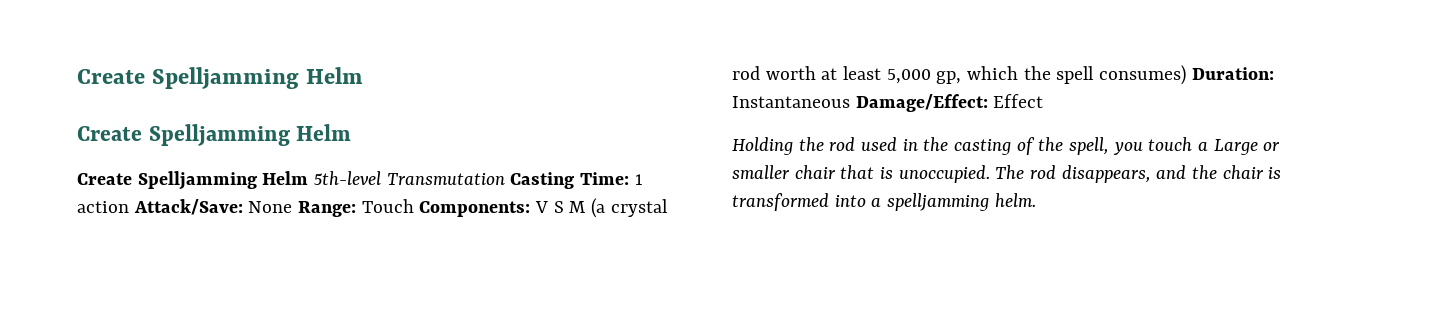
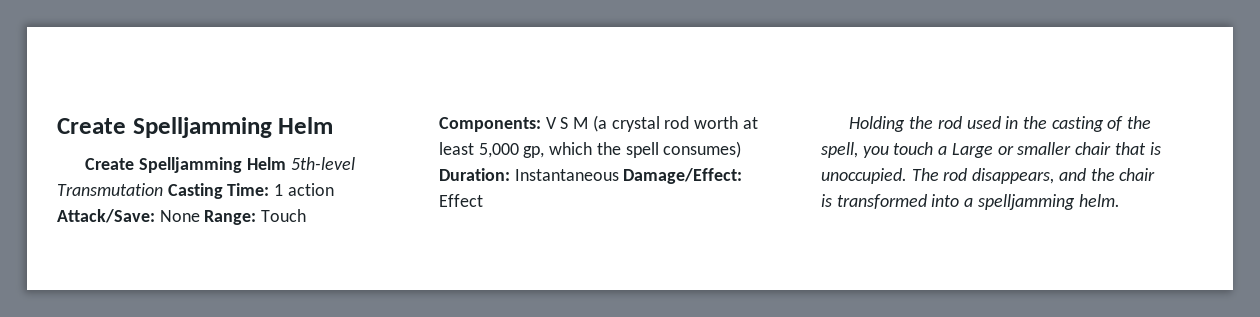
[77,67,363,89] [77,124,352,146] [77,171,309,190] Create Spelljamming Helm // Create Spelljamming Helm // Create Spelljamming Helm -> [57,117,334,138] [85,157,286,173] Create Spelljamming Helm // Create Spelljamming Helm

